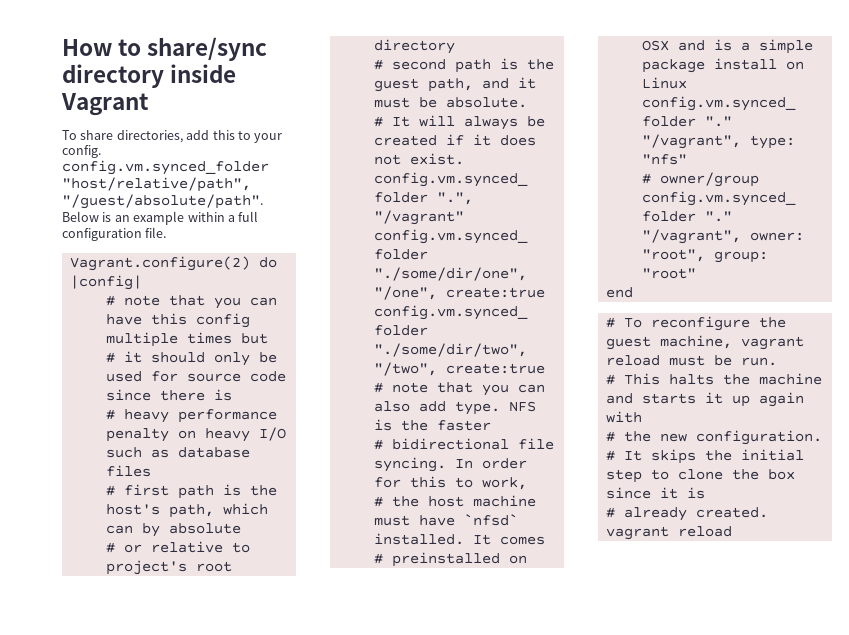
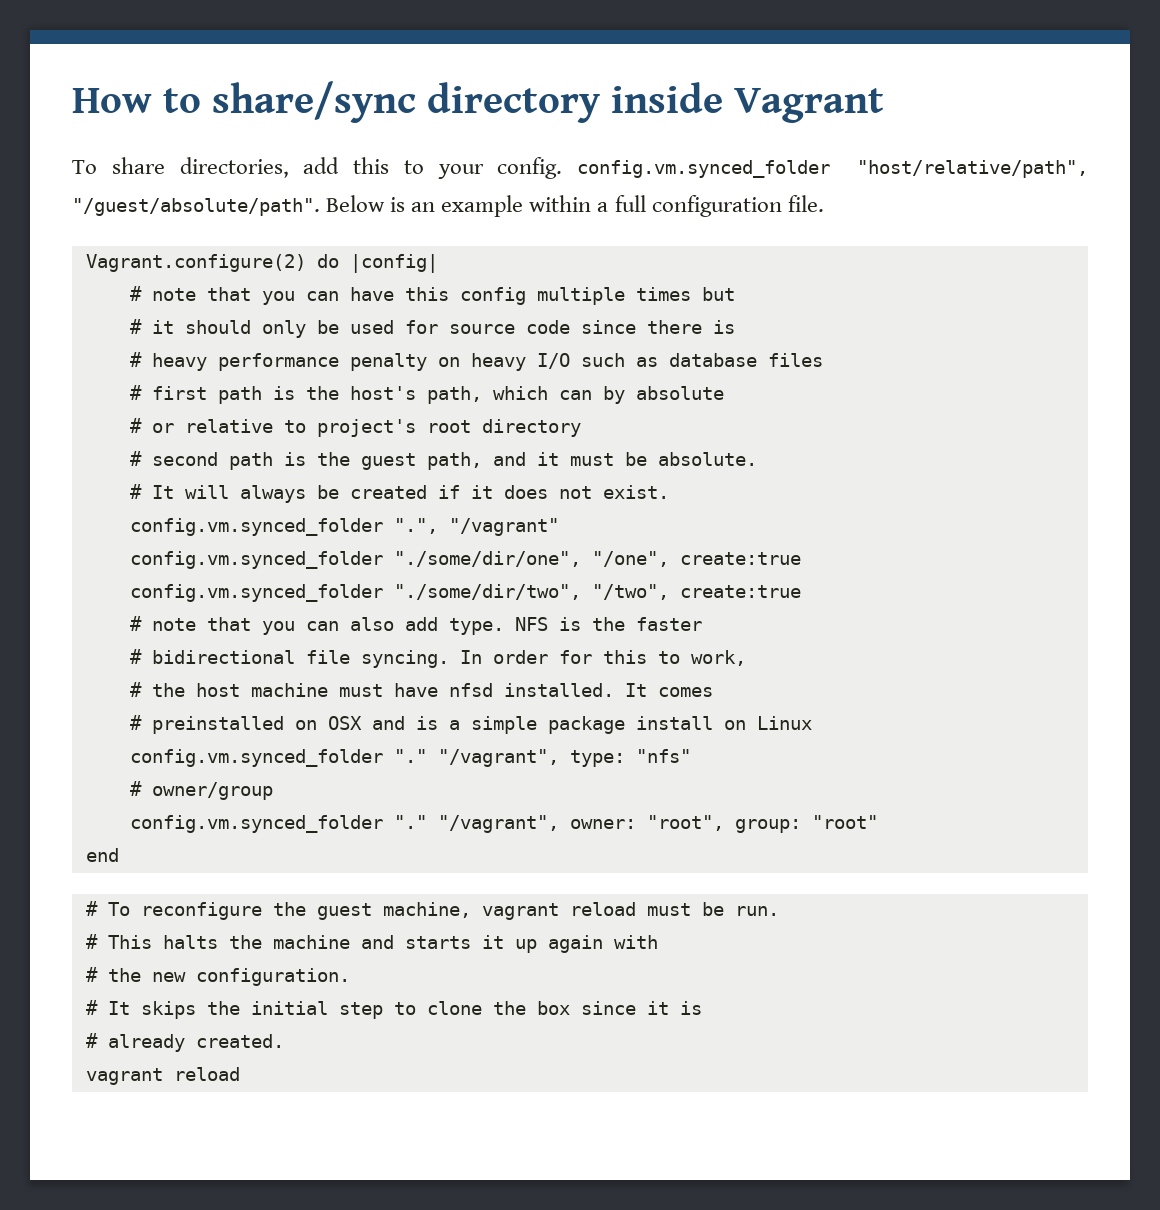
[463,514,518,526] `nfsd` -> [448,683,493,697] nfsd

